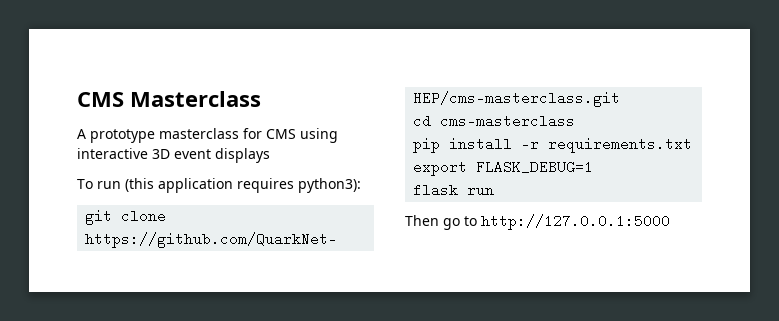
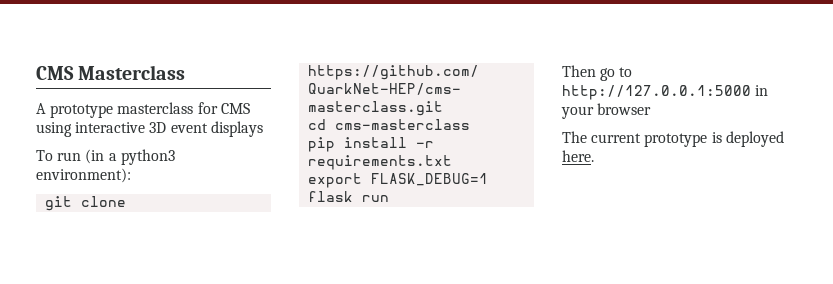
[125,178,361,193] (this application requires python3): -> [85,149,175,165] [36,168,131,183] (in a python3 environment):
(670, 222) none -> [755,85,769,96] [561,103,652,119] [562,131,784,147] [562,150,594,162] in your browser // The current prototype is deployed here.

